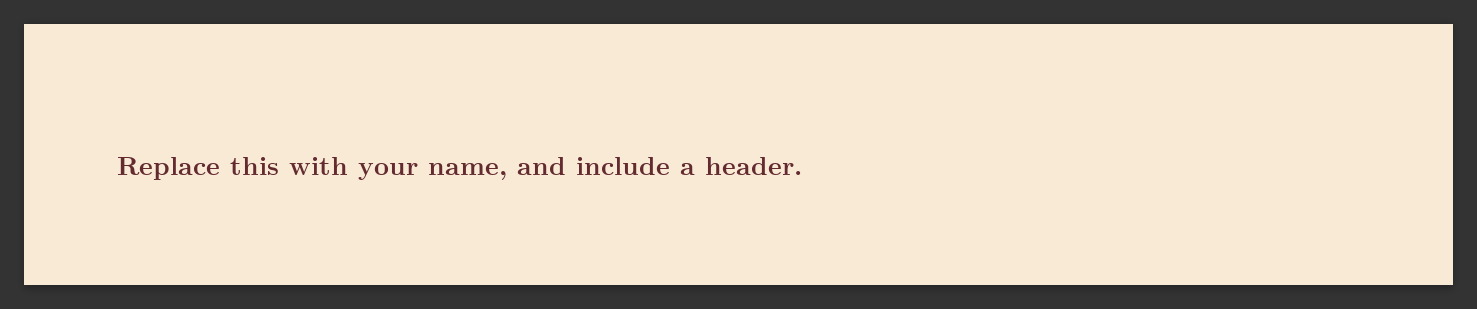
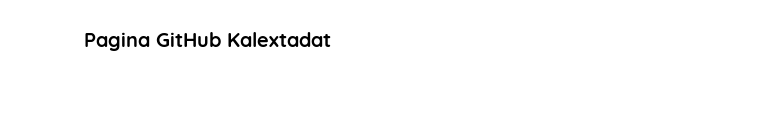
[117,157,802,180] Replace this with your name, and include a header. -> [84,32,331,51] Pagina GitHub Kalextadat

